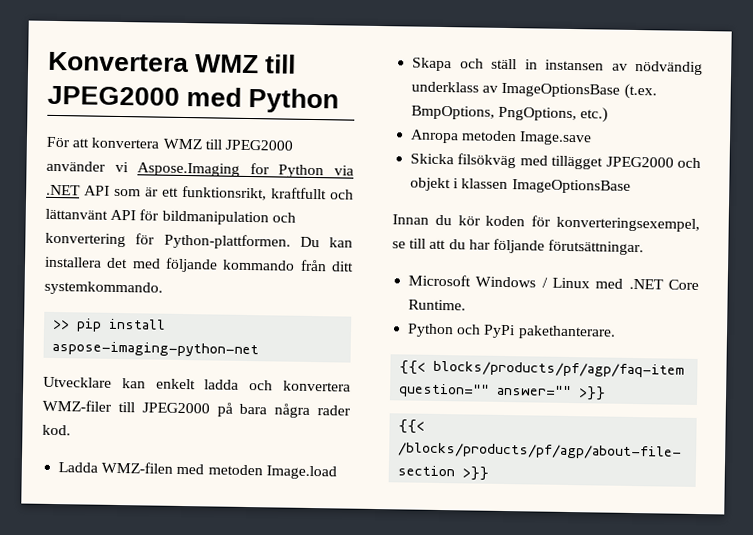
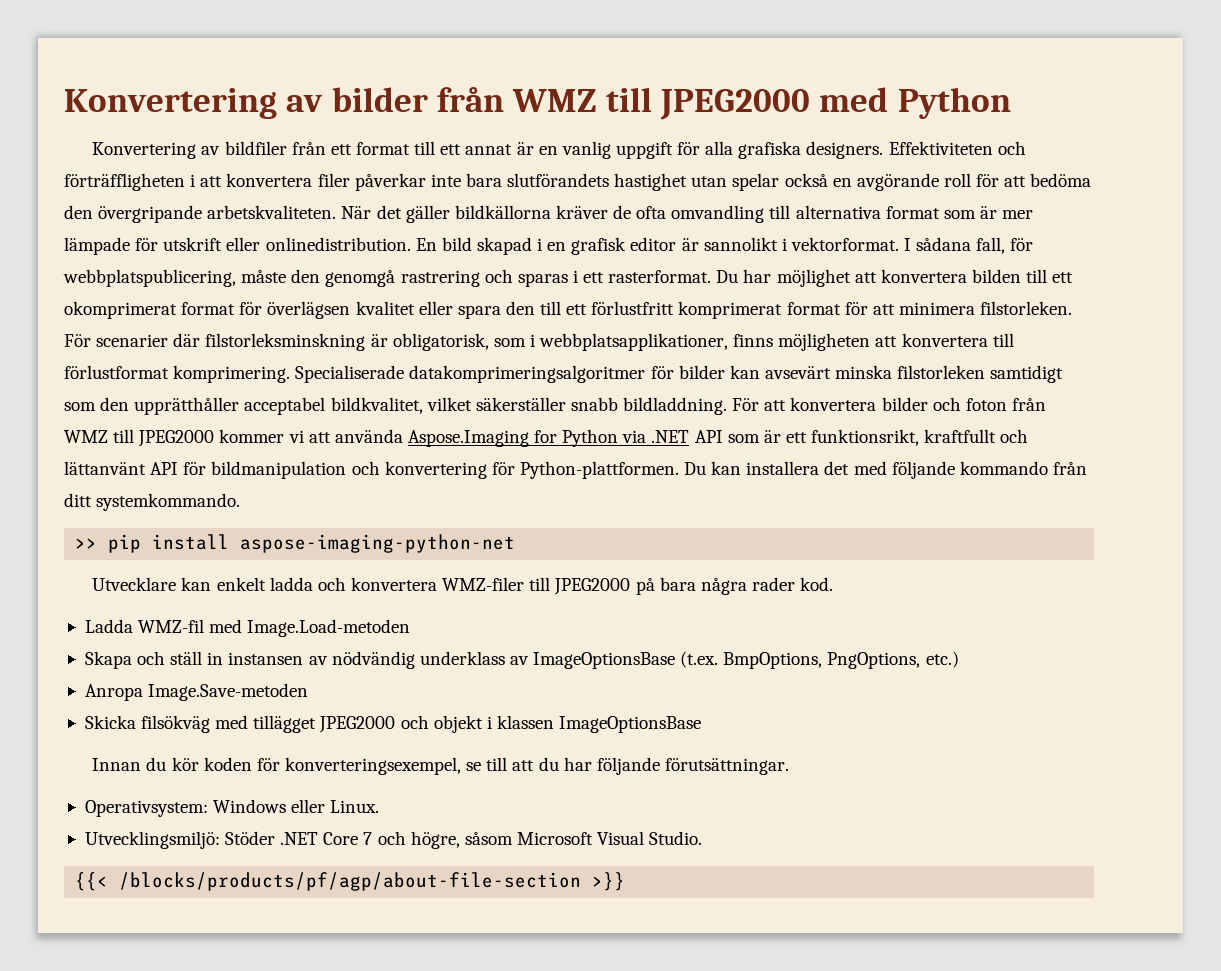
[48,51,189,73] Konvertera -> [64,87,504,119] Konvertering av bilder från
[46,136,293,151] [46,160,129,173] För att konvertera WMZ till JPEG2000 använder vi -> [92,141,1026,159] [64,173,1092,191] [64,205,1034,223] [64,237,1034,255] [63,269,1074,287] [64,301,1073,319] [64,333,1014,351] [64,365,1064,383] [64,397,1046,415] [64,429,403,447] Konvertering av bildfiler från ett format till ett annat är en vanlig uppgift för alla grafiska designers. Effektiviteten och förträffligheten i att konvertera filer påverkar inte bara slutförandets hastighet utan spelar också en avgörande roll för att bedöma den övergripande arbetskvaliteten. När det gäller bildkällorna kräver de ofta omvandling till alternativa format som är mer lämpade för utskrift eller onlinedistribution. En bild skapad i en grafisk editor är sannolikt i vektorformat. I sådana fall, för webbplatspublicering, måste den genomgå rastrering och sparas i ett rasterformat. Du har möjlighet att konvertera bilden till ett okomprimerat format för överlägsen kvalitet eller spara den till ett förlustfritt komprimerat format för att minimera filstorleken. För scenarier där filstorleksminskning är obligatorisk, som i webbplatsapplikationer, finns möjligheten att konvertera till förlustformat komprimering. Specialiserade datakomprimeringsalgoritmer för bilder kan avsevärt minska filstorleken samtidigt som den upprätthåller acceptabel bildkvalitet, vilket säkerställer snabb bildladdning. För att konvertera bilder och foton från WMZ till JPEG2000 kommer vi att använda
[101,461,337,480] WMZ-filen med metoden Image.load -> [138,619,411,637] WMZ-fil med Image.Load-metoden
[461,130,593,146] metoden Image.save -> [148,683,309,701] Image.Save-metoden
[408,274,699,291] [408,299,467,311] [407,323,616,340] [399,360,686,378] [399,383,607,401] Microsoft Windows / Linux med .NET Core Runtime. // Python och PyPi pakethanterare. // {{< blocks/products/pf/agp/faq-item question="" answer="" >}} -> [84,799,380,817] [84,831,703,849] Operativsystem: Windows eller Linux. // Utvecklingsmiljö: Stöder .NET Core 7 och högre, såsom Microsoft Visual Studio.

